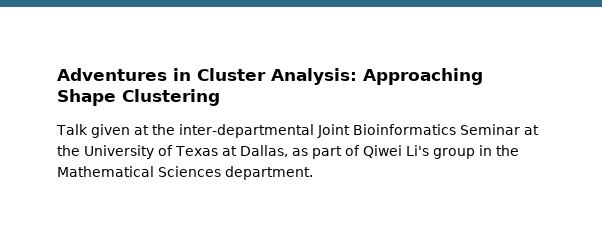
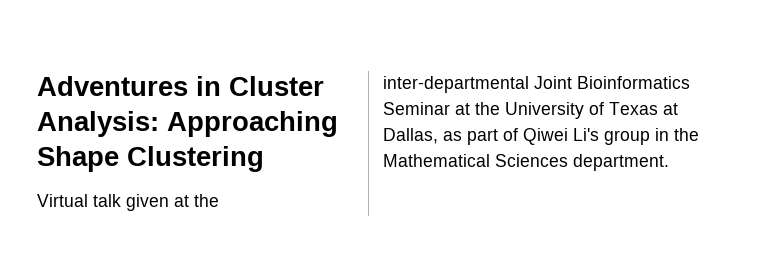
[56,124,88,135] Talk -> [37,194,121,207] Virtual talk

